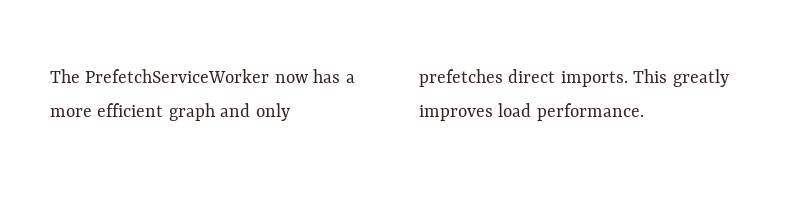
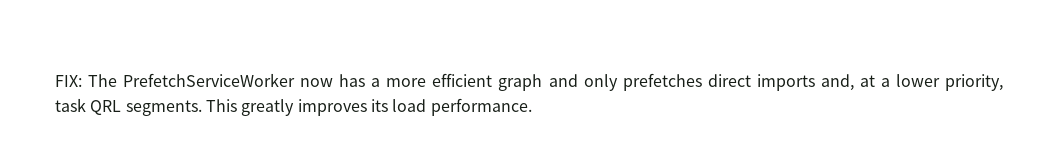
(50, 76) none -> [55,75,82,87] FIX:
[560,71,628,87] imports. -> [756,74,1003,91] [55,98,202,116] imports and, at a lower priority, task QRL segments.
(493, 113) none -> [370,99,388,112] its

